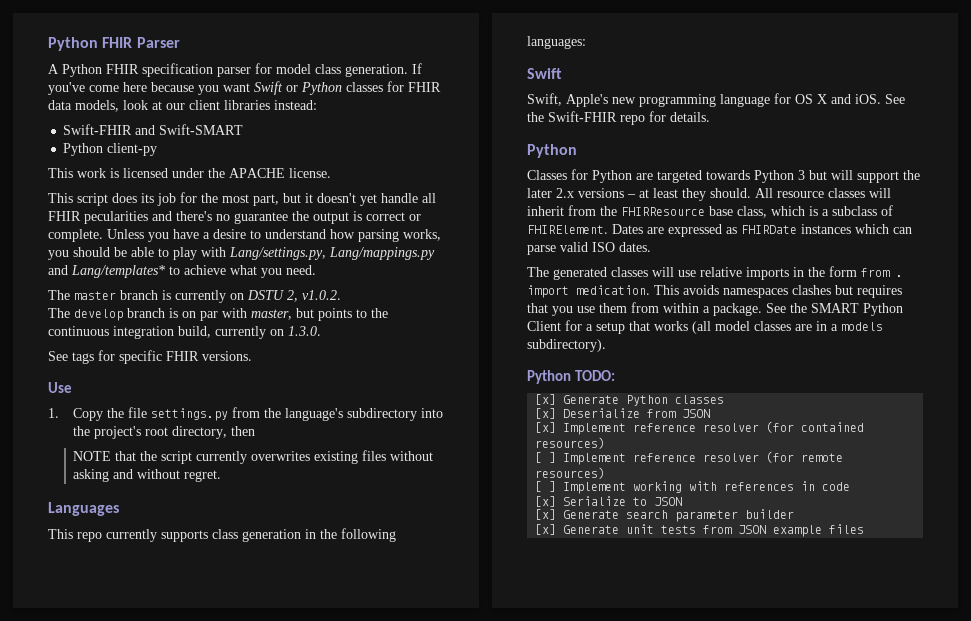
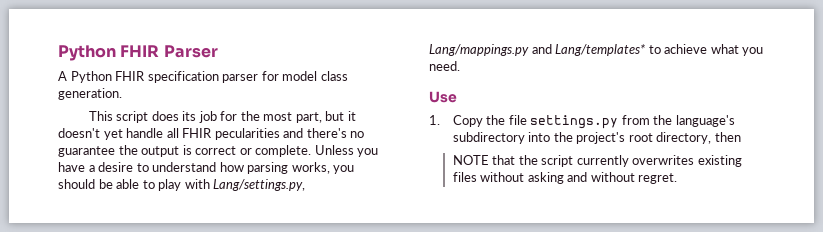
[412,63,422,74] [48,81,441,95] [48,100,317,112] [63,124,244,135] [63,143,158,156] [48,168,331,178] If you've come here because you want Swift or Python classes for FHIR data models, look at our client libraries instead: // Swift-FHIR and Swift-SMART // Python client-py // This work is licensed under the APACHE license. -> (122, 94) none
[48,290,341,303] [48,308,388,321] [48,326,321,339] [48,350,252,364] // The master branch is currently on DSTU 2, v1.0.2. // The develop branch is on par with master, but points to the continuous integration build, currently on 1.3.0. // See tags for specific FHIR versions. -> (460, 66) none
[48,502,119,516] [48,528,396,542] [527,36,586,49] [527,68,562,79] [527,93,905,107] [527,111,710,125] [527,144,577,158] [527,169,920,183] [527,188,891,201] [527,205,893,218] [527,224,912,237] [527,242,651,255] [527,266,903,280] [527,285,902,298] [527,302,903,316] [527,320,883,334] [527,339,606,352] [527,370,615,384] [535,394,725,406] [535,408,711,419] [535,421,865,435] [535,437,606,449] [535,451,844,465] [535,467,606,479] [535,481,851,494] [535,496,683,507] [535,509,795,522] [535,524,865,537] // Languages // This repo currently supports class generation in the following languages: // Swift // Swift, Apple's new programming language for OS X and iOS. See the Swift-FHIR repo for details. // Python // Classes for Python are targeted towards Python 3 but will support the later 2.x versions – at least they should. All resource classes will inherit from the FHIRResource base class, which is a subclass of FHIRElement. Dates are expressed as FHIRDate instances which can parse valid ISO dates. // The generated classes will use relative imports in the form from . import medication. This avoids namespaces clashes but requires that you use them from within a package. See the SMART Python Client for a setup that works (all model classes are in a models subdirectory). // Python TODO: // [x] Generate Python classes // [x] Deserialize from JSON // [x] Implement reference resolver (for contained resources) // [ ] Implement reference resolver (for remote resources) // [ ] Implement working with references in code // [x] Serialize to JSON // [x] Generate search parameter builder // [x] Generate unit tests from JSON example files -> (678, 178) none

